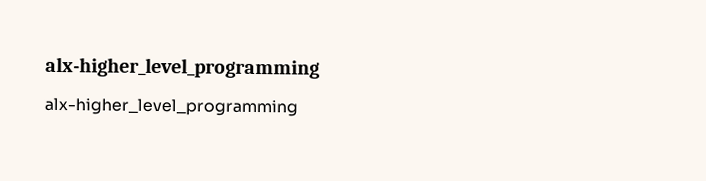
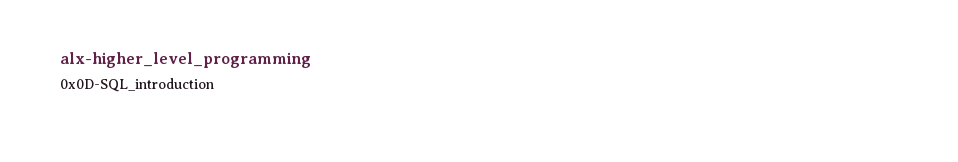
[44,97,298,117] alx-higher_level_programming -> [60,78,214,92] 0x0D-SQL_introduction

